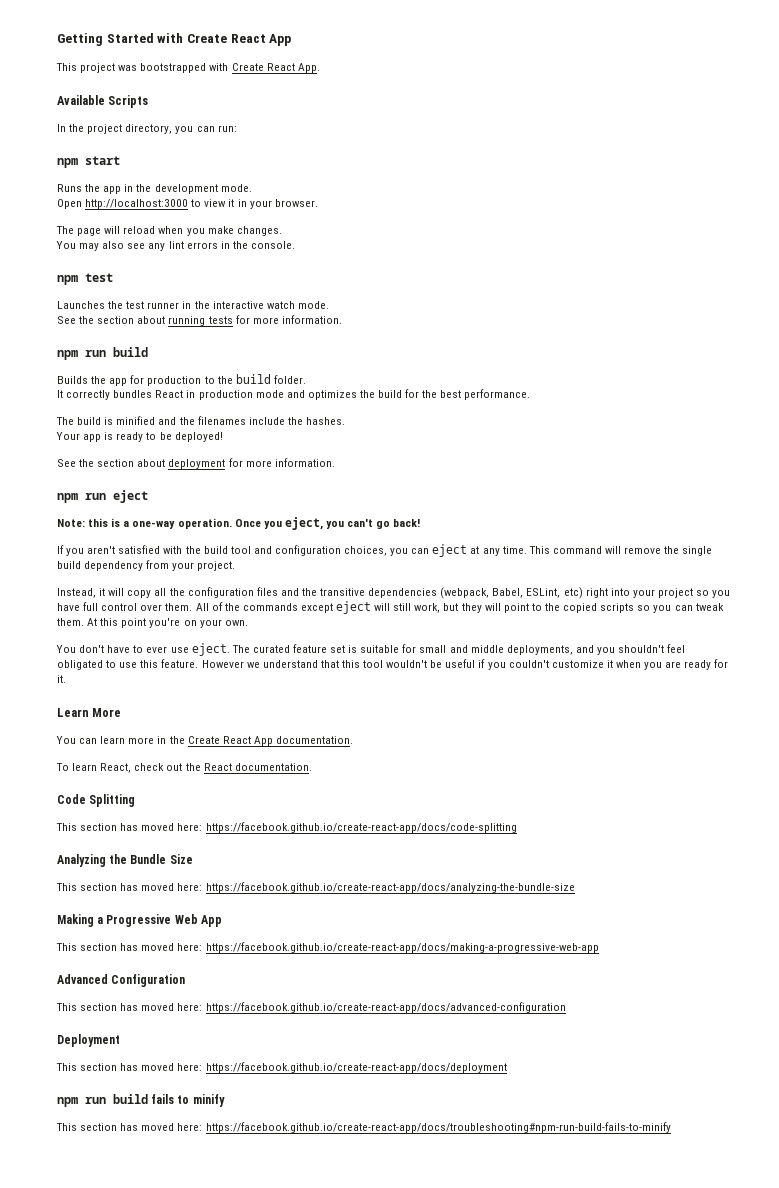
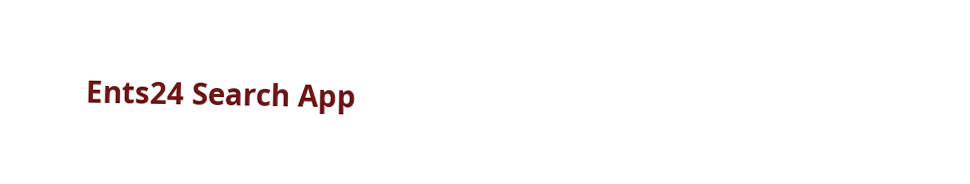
[57,33,292,46] [56,63,320,73] [57,95,149,108] [57,124,237,134] [57,156,120,168] [57,184,252,194] [57,199,318,209] [56,226,282,236] [56,241,295,251] [57,273,113,285] [57,301,329,309] [57,315,342,326] [57,347,148,360] [57,374,306,386] [57,389,531,400] [56,416,345,425] [56,432,223,442] [57,458,335,469] [57,490,148,503] [57,517,421,530] [57,544,713,557] [57,560,236,571] [57,587,731,599] [57,601,724,614] [57,618,248,628] [56,643,686,656] [57,659,729,670] [57,675,66,683] [57,708,122,717] [56,736,353,746] [56,763,312,773] [57,794,136,807] [56,822,517,833] [57,854,193,867] [56,882,575,893] [57,914,222,927] [56,942,599,953] [57,974,186,987] [56,1002,566,1013] [57,1034,120,1047] [56,1062,507,1073] [57,1094,225,1107] [56,1122,671,1133] Getting Started with Create React App // This project was bootstrapped with Create React App. // Available Scripts // In the project directory, you can run: // npm start // Runs the app in the development mode. // Open http://localhost:3000 to view it in your browser. // The page will reload when you make changes. // You may also see any lint errors in the console. // npm test // Launches the test runner in the interactive watch mode. // See the section about running tests for more information. // npm run build // Builds the app for production to the build folder. // It correctly bundles React in production mode and optimizes the build for the best performance. // The build is minified and the filenames include the hashes. // Your app is ready to be deployed! // See the section about deployment for more information. // npm run eject // Note: this is a one-way operation. Once you eject, you can't go back! // If you aren't satisfied with the build tool and configuration choices, you can eject at any time. This command will remove the single build dependency from your project. // Instead, it will copy all the configuration files and the transitive dependencies (webpack, Babel, ESLint, etc) right into your project so you have full control over them. All of the commands except eject will still work, but they will point to the copied scripts so you can tweak them. At this point you're on your own. // You don't have to ever use eject. The curated feature set is suitable for small and middle deployments, and you shouldn't feel obligated to use this feature. However we understand that this tool wouldn't be useful if you couldn't customize it when you are ready for it. // Learn More // You can learn more in the Create React App documentation. // To learn React, check out the React documentation. // Code Splitting // This section has moved here: https://facebook.github.io/create-react-app/docs/code-splitting // Analyzing the Bundle Size // This section has moved here: https://facebook.github.io/create-react-app/docs/analyzing-the-bundle-size // Making a Progressive Web App // This section has moved here: https://facebook.github.io/create-react-app/docs/making-a-progressive-web-app // Advanced Configuration // This section has moved here: https://facebook.github.io/create-react-app/docs/advanced-configuration // Deployment // This section has moved here: https://facebook.github.io/create-react-app/docs/deployment // npm run build fails to minify // This section has moved here: https://facebook.github.io/create-react-app/docs/troubleshooting#npm-run-build-fails-to-minify -> [85,80,357,115] Ents24 Search App

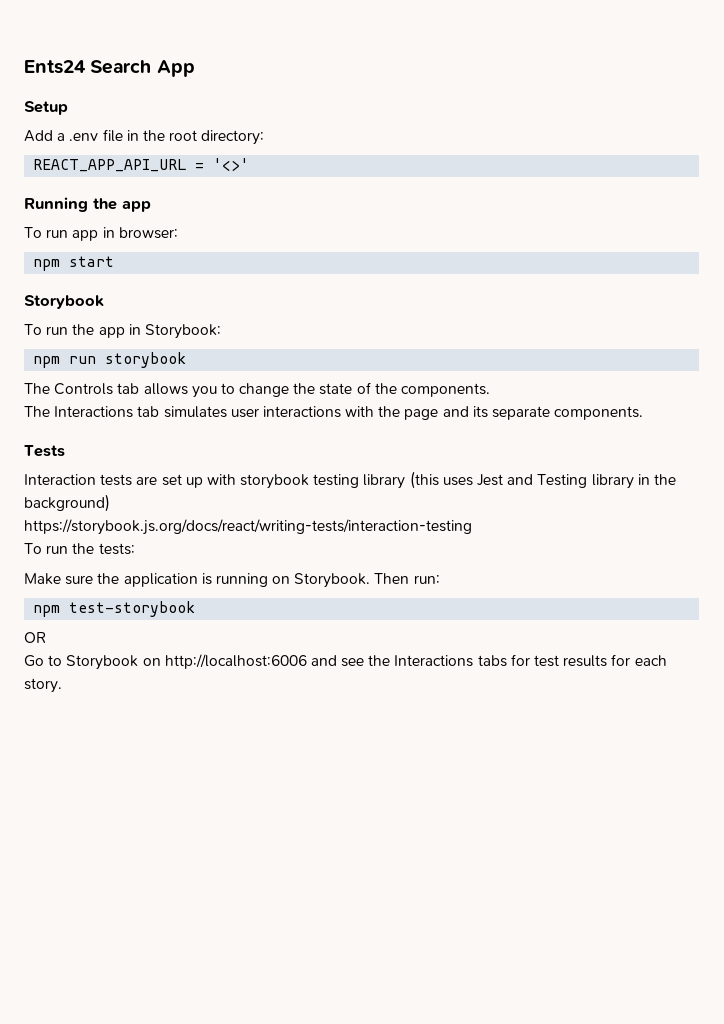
(357, 99) none -> [24,101,68,115] [24,129,265,145] [33,158,250,172] [24,197,151,212] [24,227,178,241] [33,256,115,271] [24,295,104,309] [24,324,221,339] [33,352,187,368] [24,382,491,398] [24,406,644,420] [24,445,65,457] [24,471,676,489] [24,494,110,512] [24,519,472,535] [24,543,135,555] [24,573,440,588] [33,601,196,617] [24,632,46,643] [24,654,667,670] [24,678,62,693] // Setup // Add a .env file in the root directory: // REACT_APP_API_URL = '<>' // Running the app // To run app in browser: // npm start // Storybook // To run the app in Storybook: // npm run storybook // The Controls tab allows you to change the state of the components. // The Interactions tab simulates user interactions with the page and its separate components. // Tests // Interaction tests are set up with storybook testing library (this uses Jest and Testing library in the background) // https://storybook.js.org/docs/react/writing-tests/interaction-testing // To run the tests: // Make sure the application is running on Storybook. Then run: // npm test-storybook // OR // Go to Storybook on http://localhost:6006 and see the Interactions tabs for test results for each story.

